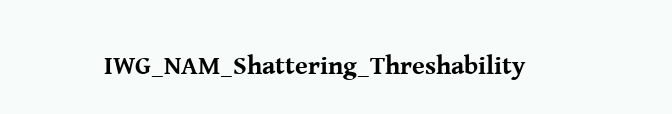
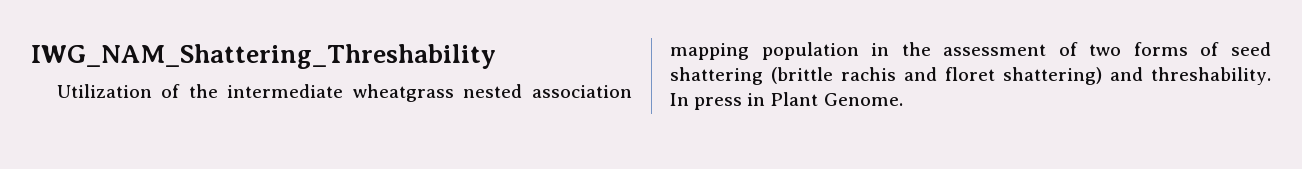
(526, 67) none -> [56,84,632,102] [670,42,1271,60] [670,67,1271,85] [670,92,903,110] // Utilization of the intermediate wheatgrass nested association mapping population in the assessment of two forms of seed shattering (brittle rachis and floret shattering) and threshability. In press in Plant Genome.

